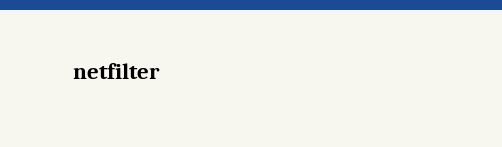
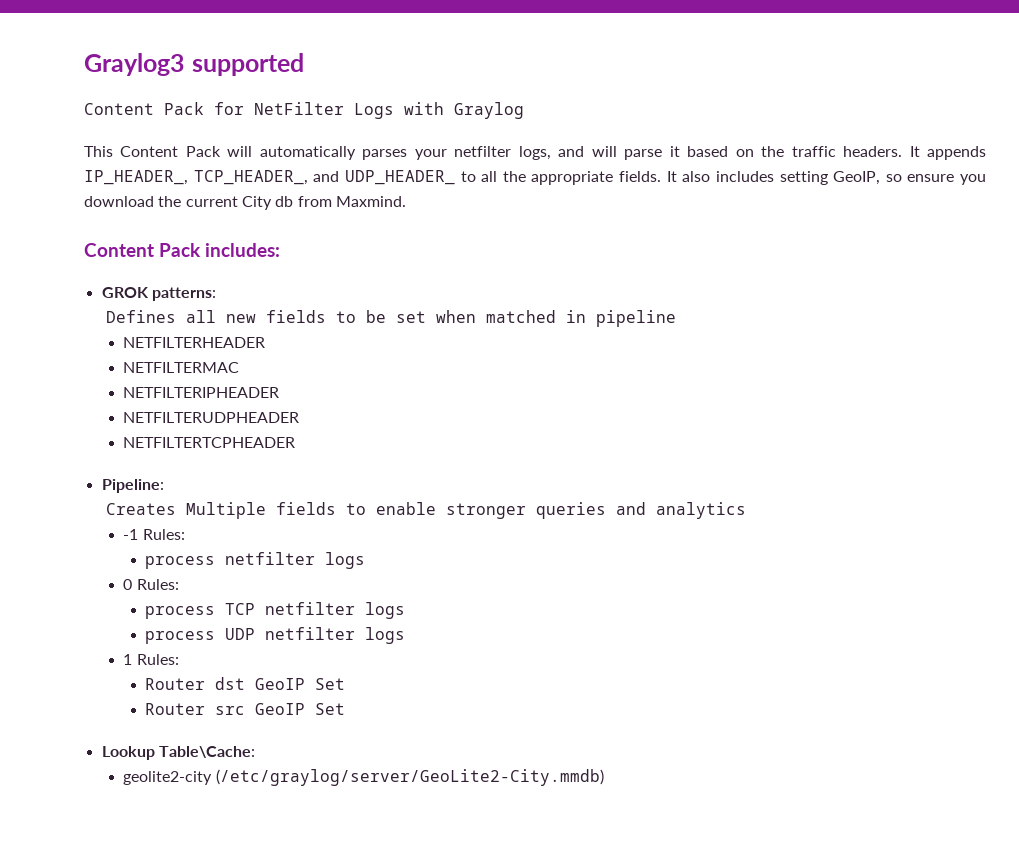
[73,63,160,79] netfilter -> [84,53,304,76] [84,102,524,119] [84,146,987,160] [84,170,986,185] [84,196,406,210] [84,243,280,257] [101,287,216,301] [105,310,676,327] [123,337,266,348] [123,362,240,373] [123,387,280,398] [123,412,300,423] [123,437,296,448] [101,479,164,493] [105,502,746,519] [123,529,185,540] [145,552,366,569] [123,579,179,590] [145,602,406,619] [145,627,406,644] [123,654,179,665] [145,677,346,690] [145,703,346,715] [101,746,255,760] [123,769,604,786] Graylog3 supported // Content Pack for NetFilter Logs with Graylog // This Content Pack will automatically parses your netfilter logs, and will parse it based on the traffic headers. It appends IP_HEADER_, TCP_HEADER_, and UDP_HEADER_ to all the appropriate fields. It also includes setting GeoIP, so ensure you download the current City db from Maxmind. // Content Pack includes: // GROK patterns: // Defines all new fields to be set when matched in pipeline // NETFILTERHEADER // NETFILTERMAC // NETFILTERIPHEADER // NETFILTERUDPHEADER // NETFILTERTCPHEADER // Pipeline: // Creates Multiple fields to enable stronger queries and analytics // -1 Rules: // process netfilter logs // 0 Rules: // process TCP netfilter logs // process UDP netfilter logs // 1 Rules: // Router dst GeoIP Set // Router src GeoIP Set // Lookup Table\Cache: // geolite2-city (/etc/graylog/server/GeoLite2-City.mmdb)

